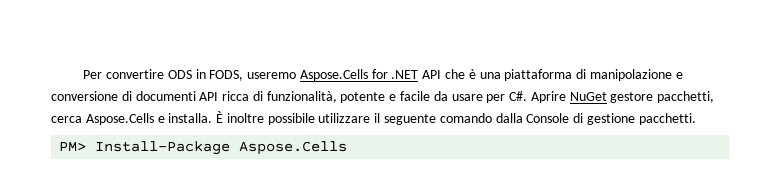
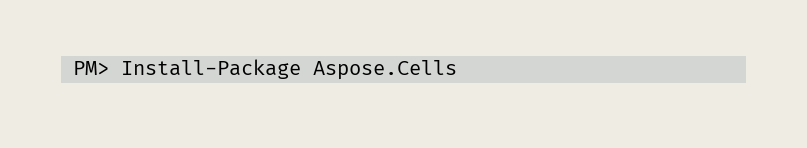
[83,69,683,81] [51,91,715,103] [51,111,696,125] Per convertire ODS in FODS, useremo Aspose.Cells for .NET API che è una piattaforma di manipolazione e conversione di documenti API ricca di funzionalità, potente e facile da usare per C#. Aprire NuGet gestore pacchetti, cerca Aspose.Cells e installa. È inoltre possibile utilizzare il seguente comando dalla Console di gestione pacchetti. // -> (72, 68) none

